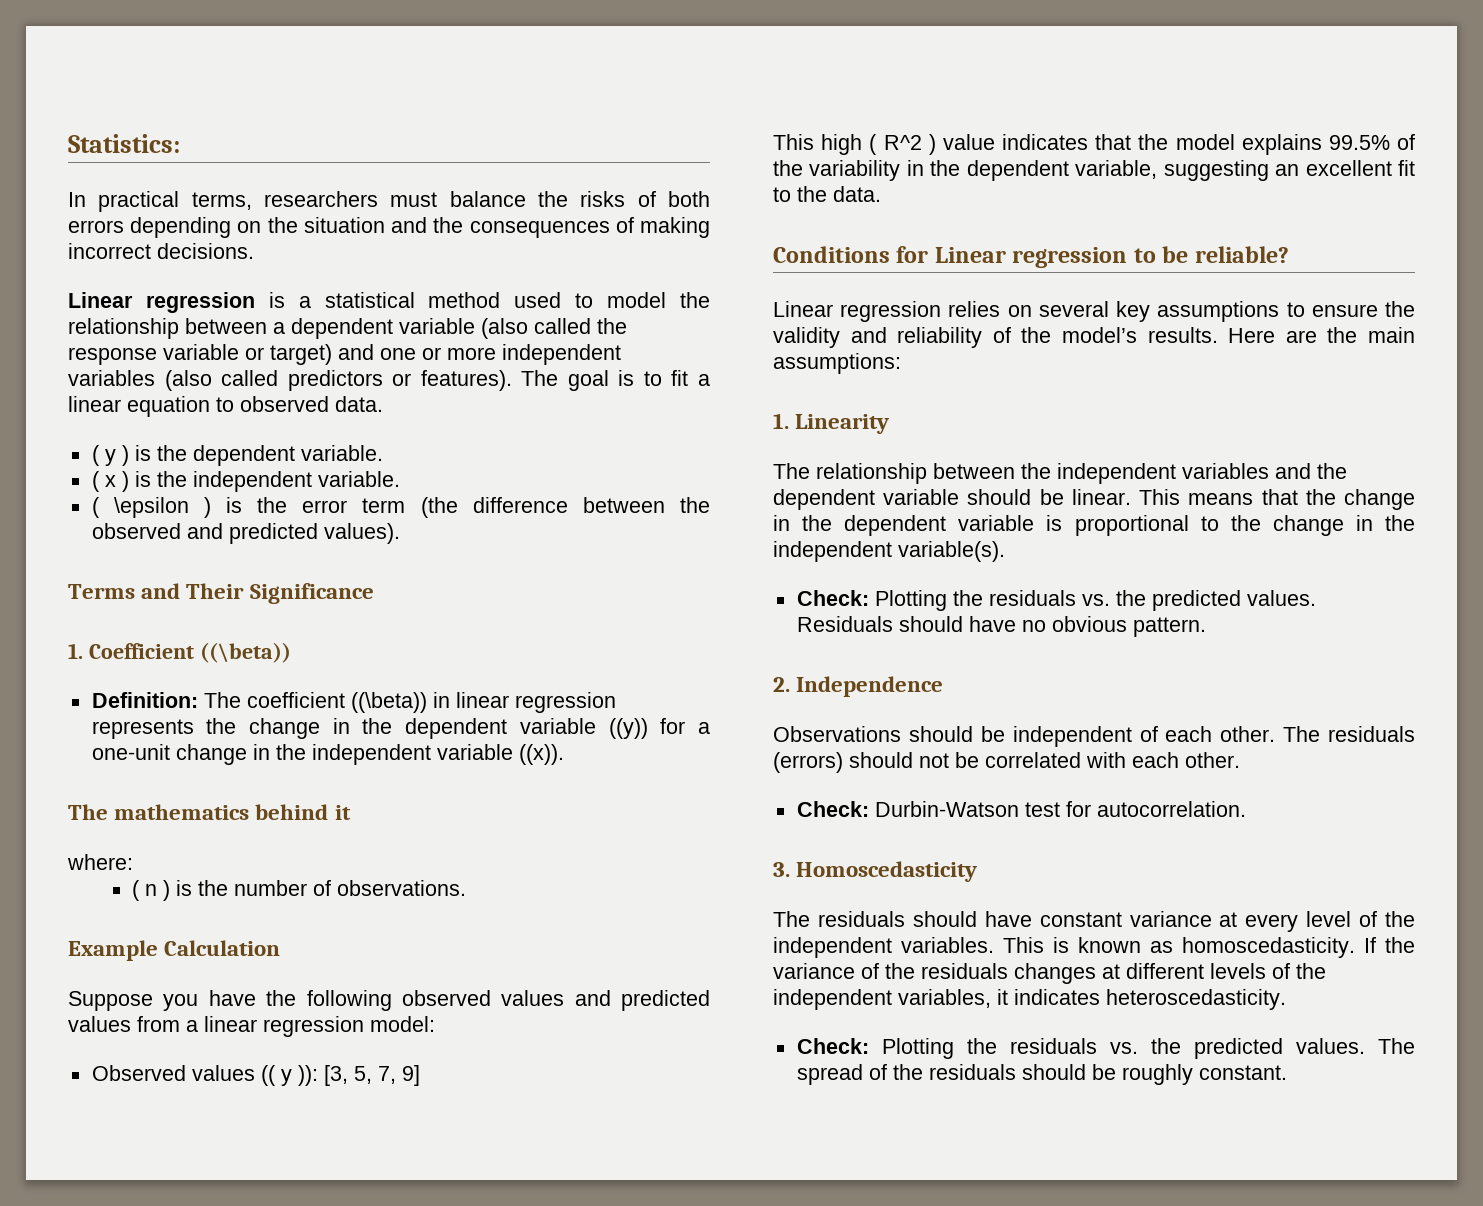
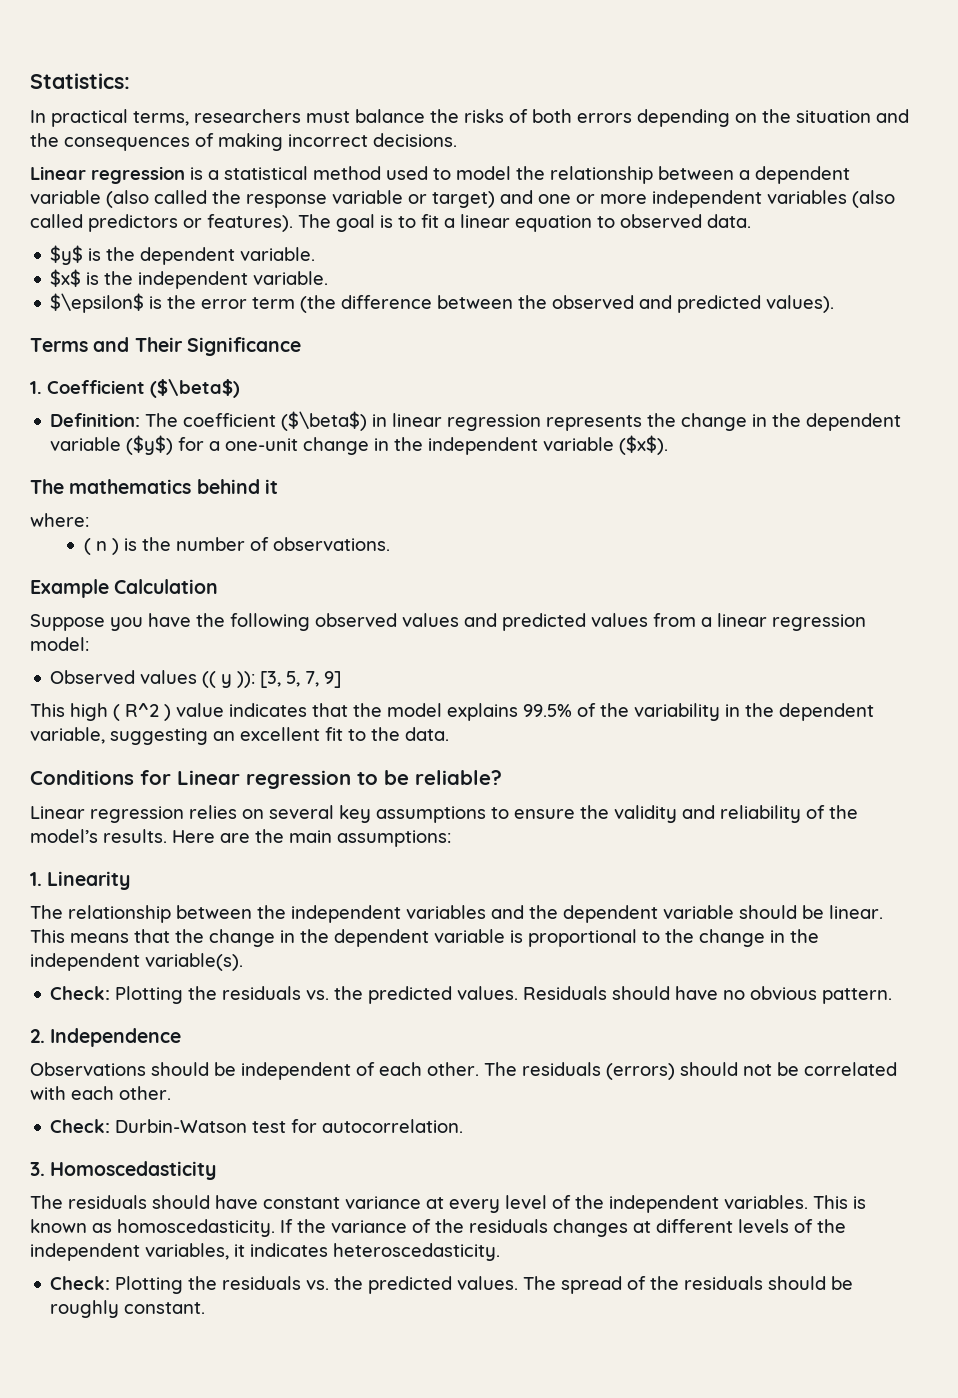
[91,445,129,466] ( y ) -> [50,245,84,265] $y$
[91,471,129,492] ( x ) -> [50,269,82,287] $x$
[91,497,211,518] ( \epsilon ) -> [50,293,145,313] $\epsilon$
[199,642,291,663] ((\beta)) -> [150,379,240,398] ($\beta$)
[350,692,427,713] ((\beta)) -> [281,411,368,431] ($\beta$)
[608,718,648,739] ((y)) -> [126,435,174,455] ($y$)
[518,744,564,765] ((x)). -> [619,435,669,455] ($x$).

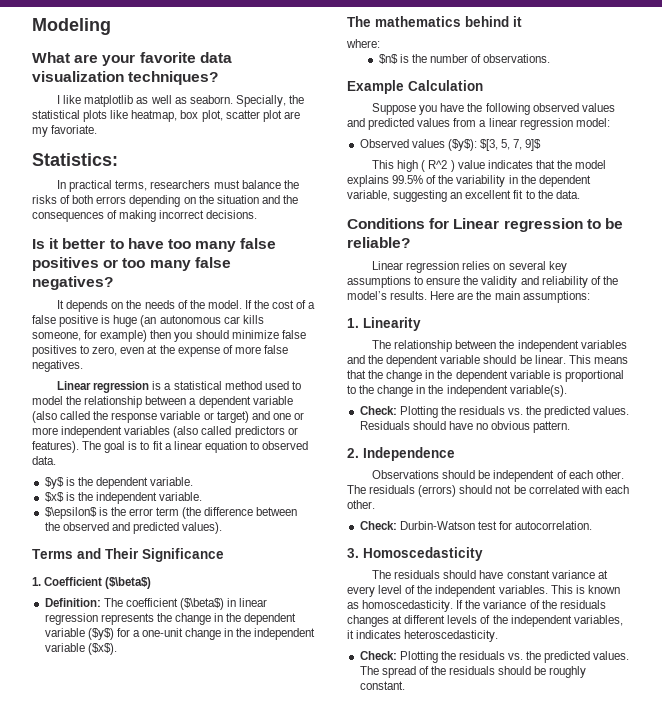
(30, 81) none -> [32,18,111,35] [32,52,232,66] [32,71,219,85] [57,95,304,107] [32,110,300,122] [32,125,98,137] Modeling // What are your favorite data visualization techniques? // I like matplotlib as well as seaborn. Specially, the statistical plots like heatmap, box plot, scatter plot are my favoriate. //
(457, 140) none -> [32,238,277,252] [32,257,231,271] [32,276,113,290] [57,300,316,312] [32,315,264,327] [32,330,306,342] [32,345,288,357] [32,360,83,372] // Is it better to have too many false positives or too many false negatives? // It depends on the needs of the model. If the cost of a false positive is huge (an autonomous car kills someone, for example) then you should minimize false positives to zero, even at the expense of more false negatives.
[83,538,119,555] ( n ) -> [378,54,398,64] $n$
[202,671,282,688] (( y )): [3, -> [447,139,498,151] ($y$): $[3,
[324,671,342,688] 9] -> [525,139,542,151] 9]$

